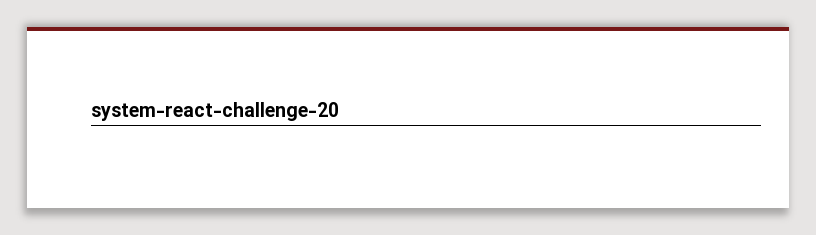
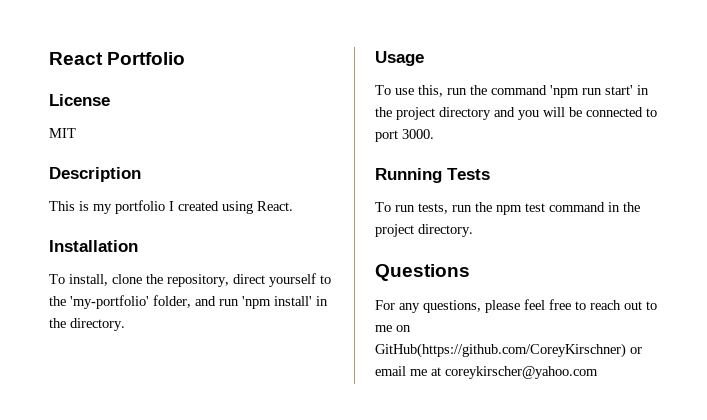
[91,102,339,121] system-react-challenge-20 -> [49,52,186,65] [49,94,110,106] [49,128,76,138] [49,167,141,182] [49,200,293,214] [49,240,138,252] [49,273,331,287] [49,295,328,309] [49,318,125,331] [375,51,424,66] [375,85,649,98] [375,107,657,120] [375,129,434,142] [375,168,490,183] [375,202,640,215] [375,224,473,237] [375,264,470,281] [375,299,657,313] [375,325,411,332] [375,343,642,358] [375,366,598,379] React Portfolio // License // MIT // Description // This is my portfolio I created using React. // Installation // To install, clone the repository, direct yourself to the 'my-portfolio' folder, and run 'npm install' in the directory. // Usage // To use this, run the command 'npm run start' in the project directory and you will be connected to port 3000. // Running Tests // To run tests, run the npm test command in the project directory. // Questions // For any questions, please feel free to reach out to me on GitHub(https://github.com/CoreyKirschner) or email me at coreykirscher@yahoo.com

